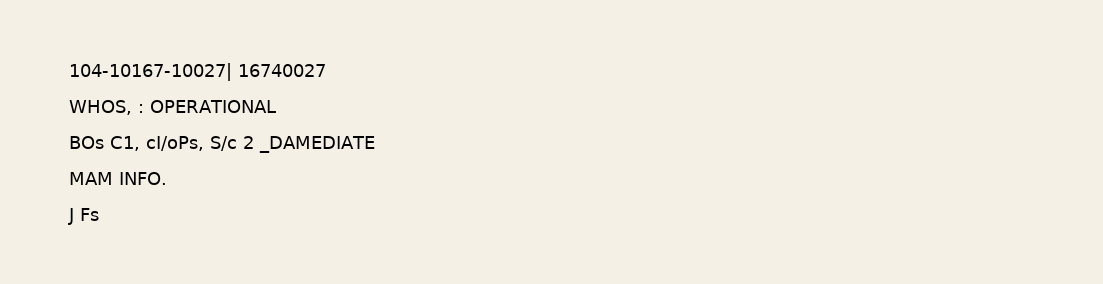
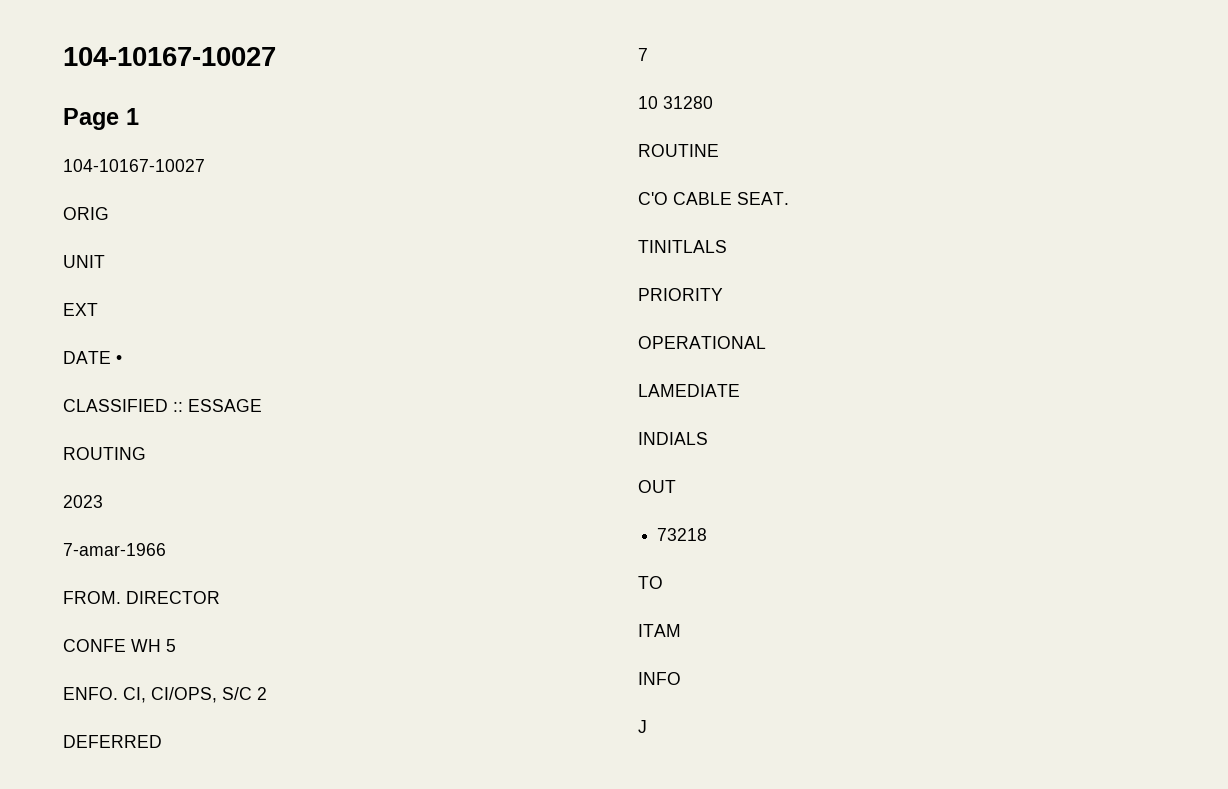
[69,63,326,81] [69,100,276,115] [69,136,375,153] [69,172,167,185] 104-10167-10027| 16740027 // WHOS, : OPERATIONAL // BOs C1, cI/oPs, S/c 2 _DAMEDIATE // MAM INFO. -> [63,47,276,66] [63,108,139,130] [63,159,205,172] [63,207,109,220] [63,255,105,268] [63,303,98,316] [63,351,122,364] [63,399,262,412] [63,447,146,460] [63,495,103,508] [63,543,166,556] [63,591,220,604] [63,639,176,652] [63,687,267,703] [63,735,162,748] [638,48,648,61] [638,96,713,109] [638,144,719,157] [638,192,789,205] [638,240,727,253] [638,288,723,301] [638,336,766,349] [638,384,740,397] [638,432,708,445] [638,480,676,493] [657,528,708,541] [638,576,663,589] [638,624,681,637] [638,672,681,685] 104-10167-10027 // Page 1 // 104-10167-10027 // ORIG // UNIT // EXT // DATE • // CLASSIFIED :: ESSAGE // ROUTING // 2023 // 7-amar-1966 // FROM. DIRECTOR // CONFE WH 5 // ENFO. CI, CI/OPS, S/C 2 // DEFERRED // 7 // 10 31280 // ROUTINE // C'O CABLE SEAT. // TINITLALS // PRIORITY // OPERATIONAL // LAMEDIATE // INDIALS // OUT // 73218 // TO // ITAM // INFO
[80,208,99,221] Fs -> (647, 726) none

